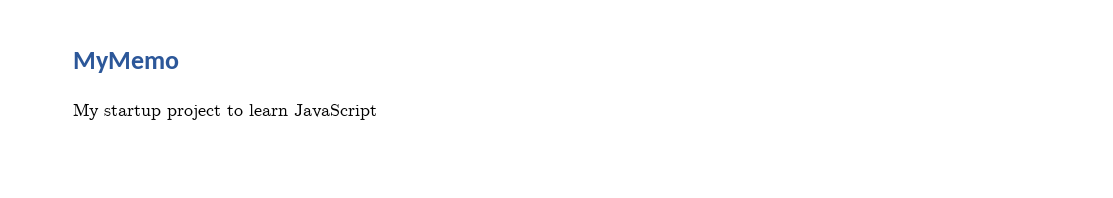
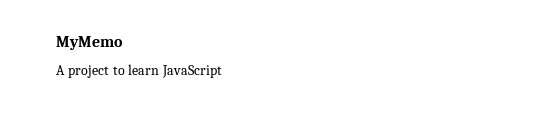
[73,103,161,120] My startup -> [56,65,65,75] A

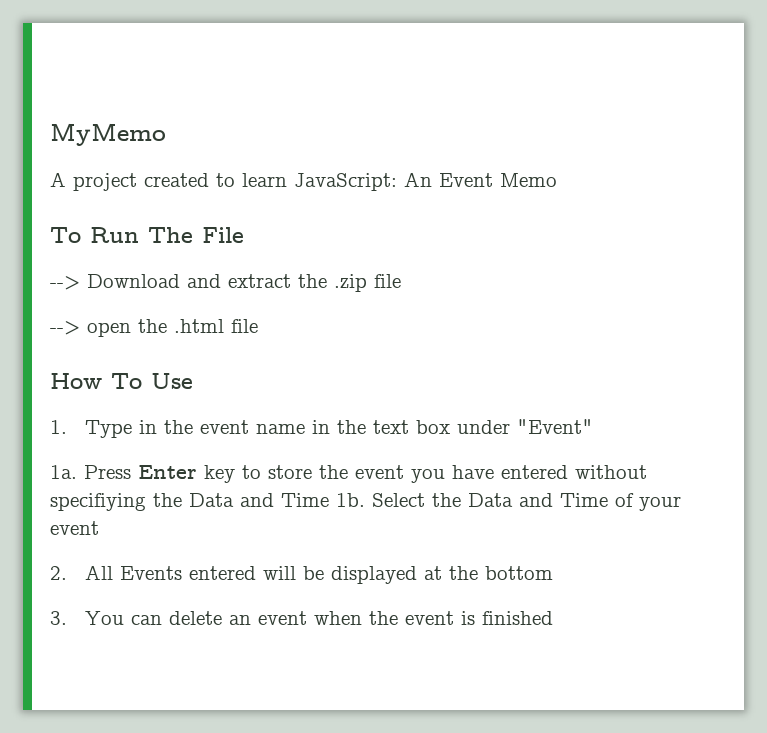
(109, 71) none -> [144,173,209,187] created
[162,65,223,78] JavaScript -> [294,172,557,191] [50,227,244,243] [50,274,401,292] [50,319,258,337] [50,373,193,389] [50,419,594,438] [50,465,647,483] [50,493,681,511] [50,521,99,535] [50,565,554,584] [50,611,554,625] JavaScript: An Event Memo // To Run The File // --> Download and extract the .zip file // --> open the .html file // How To Use // 1. Type in the event name in the text box under "Event" // 1a. Press Enter key to store the event you have entered without specifiying the Data and Time 1b. Select the Data and Time of your event // 2. All Events entered will be displayed at the bottom // 3. You can delete an event when the event is finished

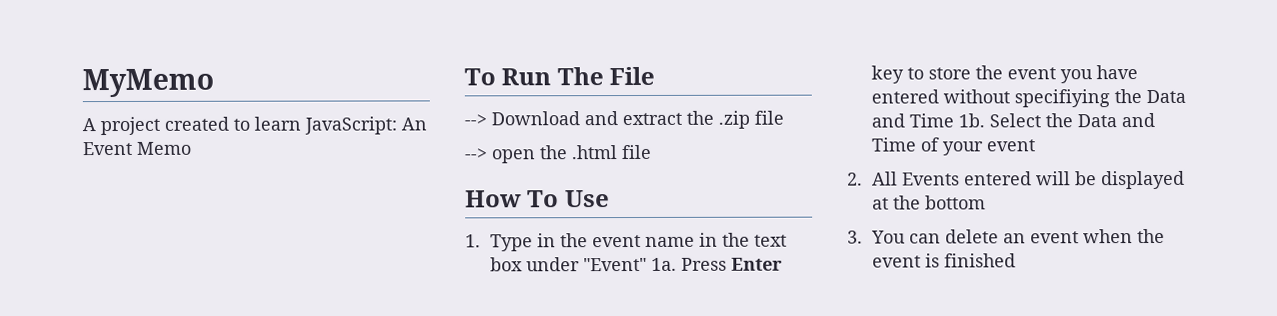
(594, 426) // -> (648, 264) none

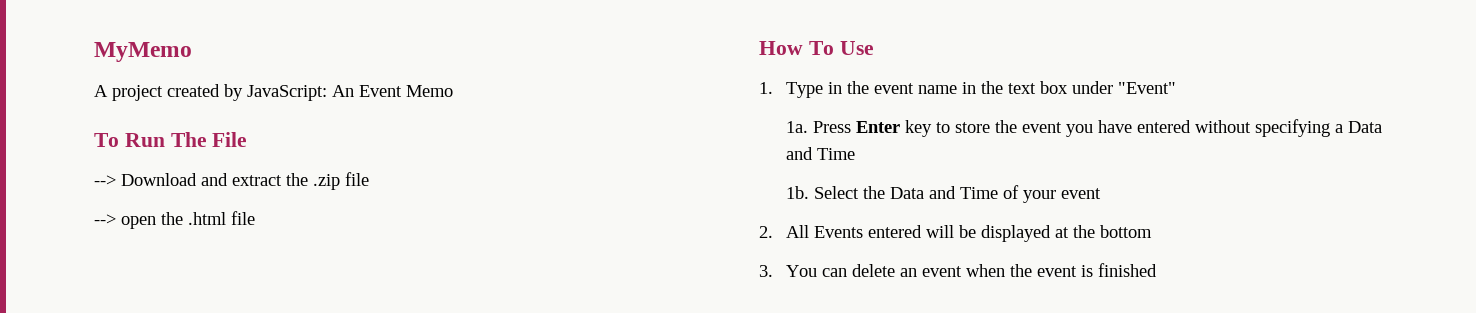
[233,116,301,131] to learn -> [224,84,243,101] by
(648, 264) none -> (1176, 88) //
[1014,89,1187,108] [871,113,955,128] specifiying the Data and Time -> [1254,119,1382,137] [785,147,855,160] specifying a Data and Time //

